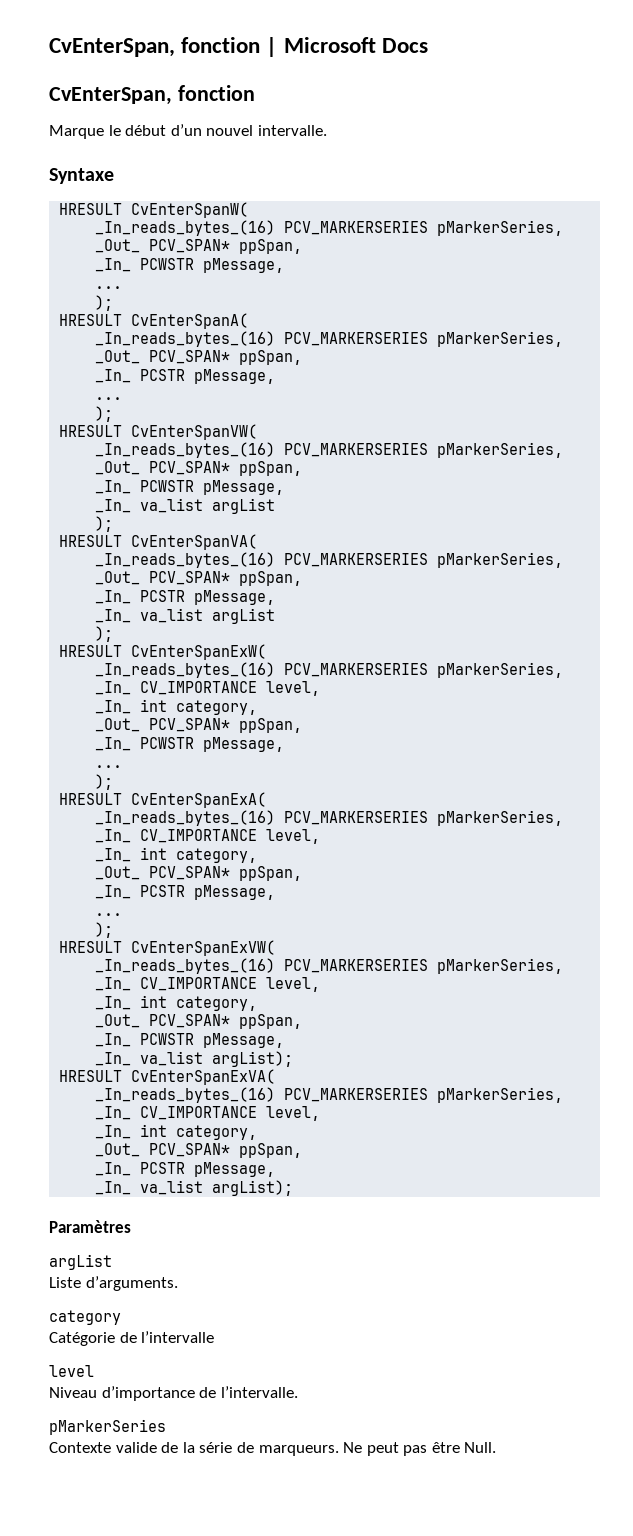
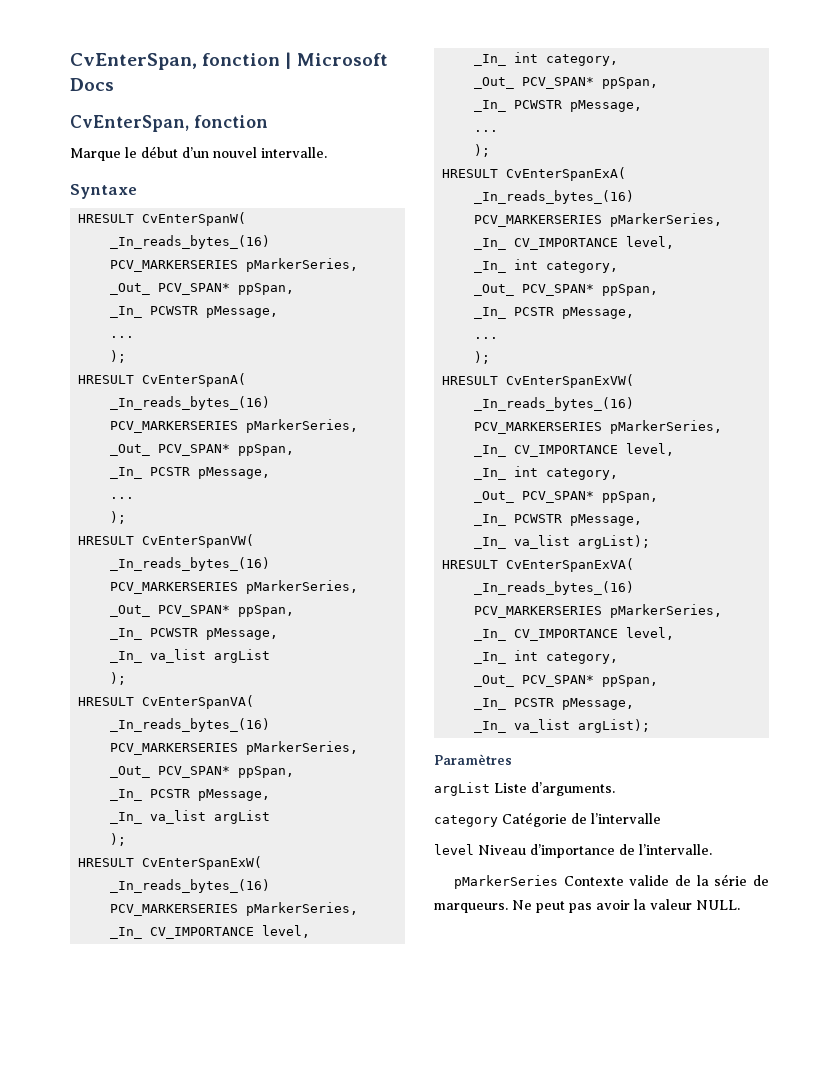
(112, 1262) // -> (490, 789) none
(121, 1317) // -> (498, 821) none
(94, 1371) // -> (474, 849) none
(166, 1427) // -> (558, 882) none
[431,1442,497,1453] être Null. -> [596,899,740,910] avoir la valeur NULL.

